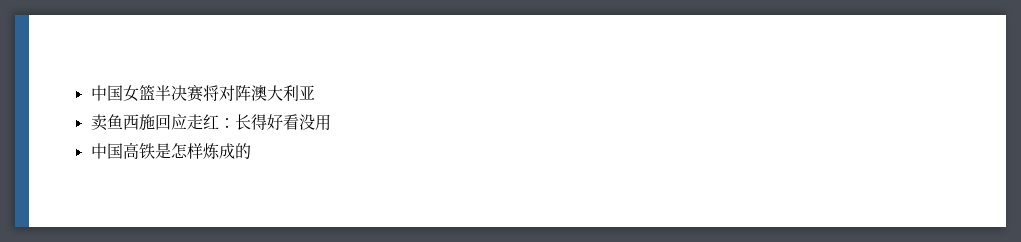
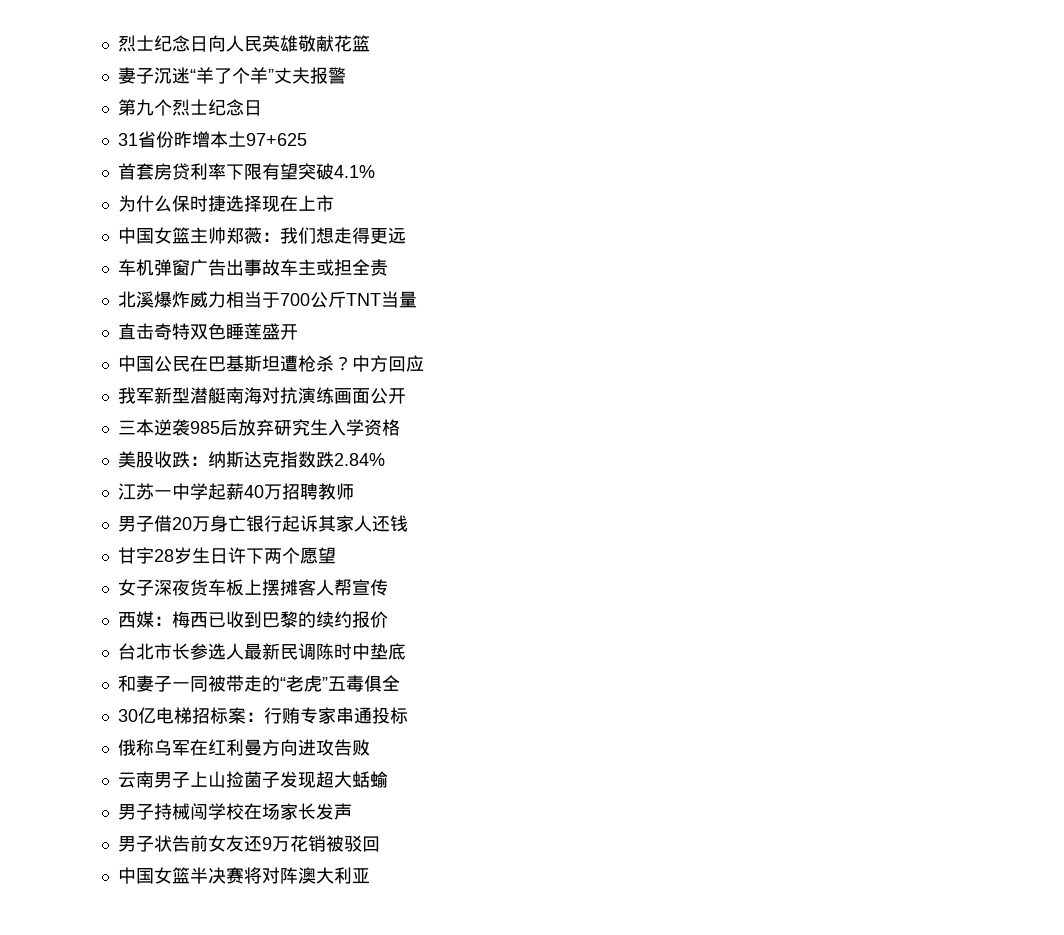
(90, 93) none -> [117,35,370,52] [117,67,346,84] [117,99,262,116] [117,131,307,148] [117,163,375,180] [117,195,334,212] [117,227,406,244] [117,259,388,276] [117,291,417,308] [117,323,298,340] [117,355,424,372] [117,387,406,404] [117,419,400,436] [117,451,385,468] [117,483,354,500] [117,515,408,532] [117,547,336,564] [117,579,388,596] [117,611,388,628] [117,643,406,660] [117,675,400,692] [117,707,408,724] [117,739,370,756] [117,771,388,788] [117,803,352,820] [117,835,380,852] 烈士纪念日向人民英雄敬献花篮 // 妻子沉迷“羊了个羊”丈夫报警 // 第九个烈士纪念日 // 31省份昨增本土97+625 // 首套房贷利率下限有望突破4.1% // 为什么保时捷选择现在上市 // 中国女篮主帅郑薇：我们想走得更远 // 车机弹窗广告出事故车主或担全责 // 北溪爆炸威力相当于700公斤TNT当量 // 直击奇特双色睡莲盛开 // 中国公民在巴基斯坦遭枪杀？中方回应 // 我军新型潜艇南海对抗演练画面公开 // 三本逆袭985后放弃研究生入学资格 // 美股收跌：纳斯达克指数跌2.84% // 江苏一中学起薪40万招聘教师 // 男子借20万身亡银行起诉其家人还钱 // 甘宇28岁生日许下两个愿望 // 女子深夜货车板上摆摊客人帮宣传 // 西媒：梅西已收到巴黎的续约报价 // 台北市长参选人最新民调陈时中垫底 // 和妻子一同被带走的“老虎”五毒俱全 // 30亿电梯招标案：行贿专家串通投标 // 俄称乌军在红利曼方向进攻告败 // 云南男子上山捡菌子发现超大蛞蝓 // 男子持械闯学校在场家长发声 // 男子状告前女友还9万花销被驳回 //
[90,114,331,131] [90,142,251,159] // 卖鱼西施回应走红：长得好看没用 // 中国高铁是怎样炼成的 -> (370, 876) none

